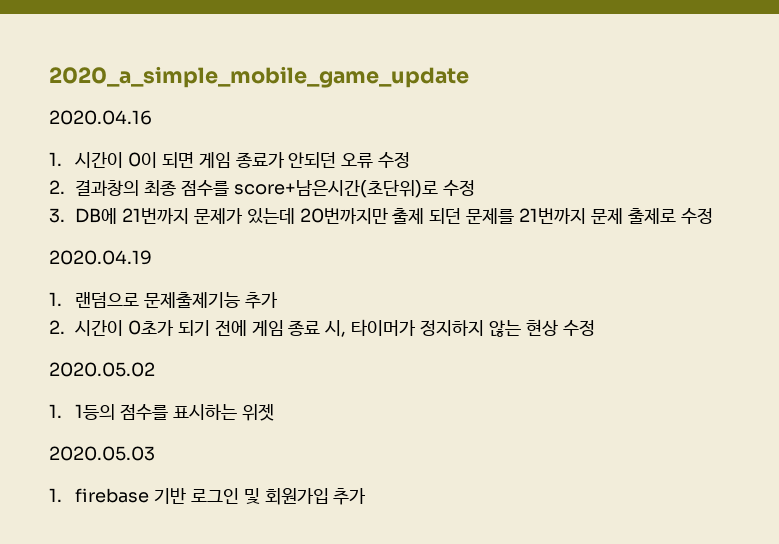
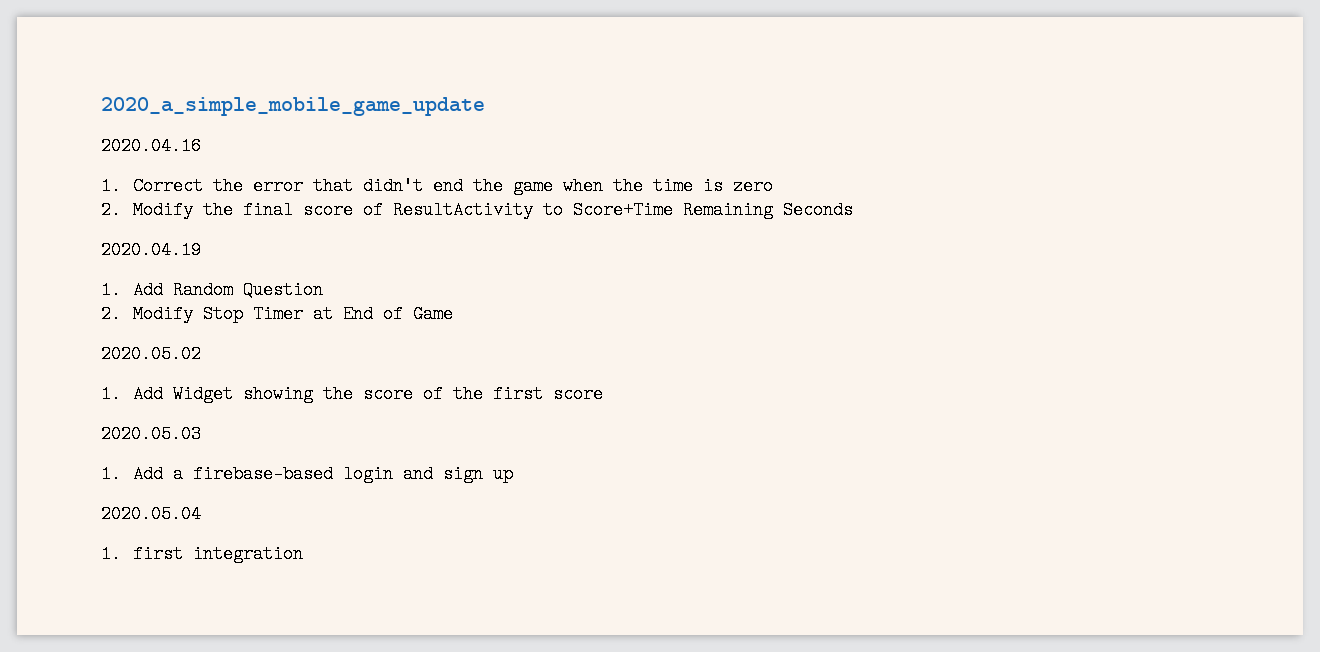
[75,152,411,168] [49,180,475,198] [49,208,713,224] [49,250,152,265] [49,292,278,309] [49,319,595,337] [49,362,155,377] [49,404,274,421] [49,446,155,461] [49,488,367,505] 시간이 0이 되면 게임 종료가 안되던 오류 수정 // 2. 결과창의 최종 점수를 score+남은시간(초단위)로 수정 // 3. DB에 21번까지 문제가 있는데 20번까지만 출제 되던 문제를 21번까지 문제 출제로 수정 // 2020.04.19 // 1. 랜덤으로 문제출제기능 추가 // 2. 시간이 0초가 되기 전에 게임 종료 시, 타이머가 정지하지 않는 현상 수정 // 2020.05.02 // 1. 1등의 점수를 표시하는 위젯 // 2020.05.03 // 1. firebase 기반 로그인 및 회원가입 추가 -> [133,177,774,195] [101,201,854,219] [101,241,201,259] [101,281,324,299] [101,305,454,323] [101,345,201,363] [101,385,604,403] [101,425,201,443] [101,465,514,483] [101,505,201,523] [101,545,304,563] Correct the error that didn't end the game when the time is zero // 2. Modify the final score of ResultActivity to Score+Time Remaining Seconds // 2020.04.19 // 1. Add Random Question // 2. Modify Stop Timer at End of Game // 2020.05.02 // 1. Add Widget showing the score of the first score // 2020.05.03 // 1. Add a firebase-based login and sign up // 2020.05.04 // 1. first integration

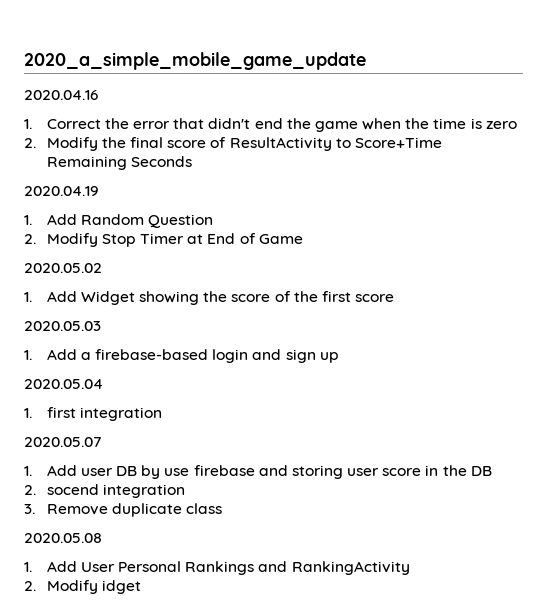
(304, 554) none -> [24,437,102,447] [24,465,492,479] [24,484,185,498] [24,503,223,517] [24,533,102,543] [24,561,410,575] [24,580,141,594] // 2020.05.07 // 1. Add user DB by use firebase and storing user score in the DB // 2. socend integration // 3. Remove duplicate class // 2020.05.08 // 1. Add User Personal Rankings and RankingActivity // 2. Modify idget

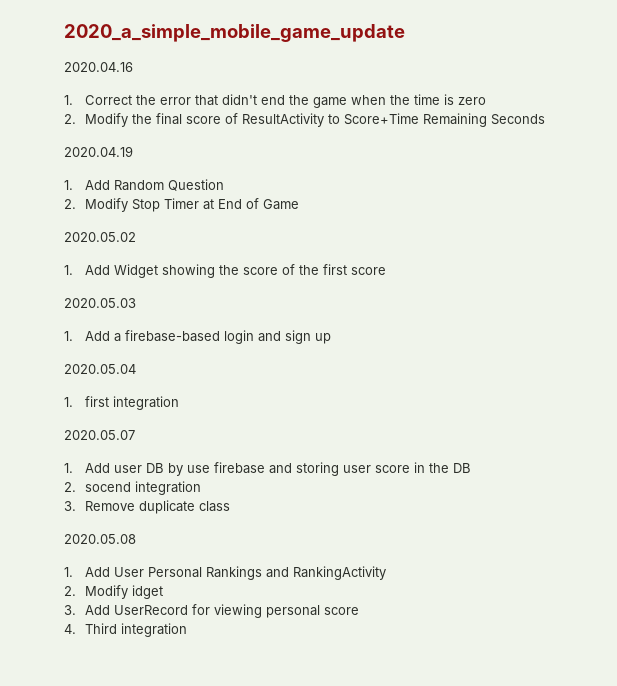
(141, 587) none -> [64,604,359,618] [64,623,187,637] // 3. Add UserRecord for viewing personal score // 4. Third integration

